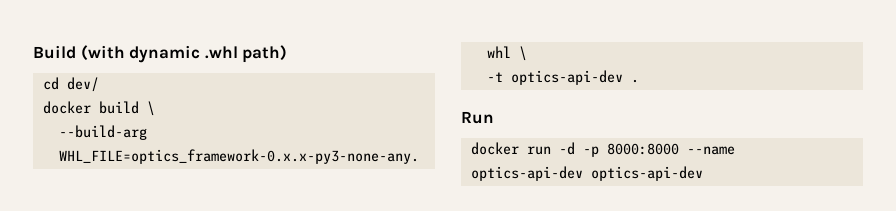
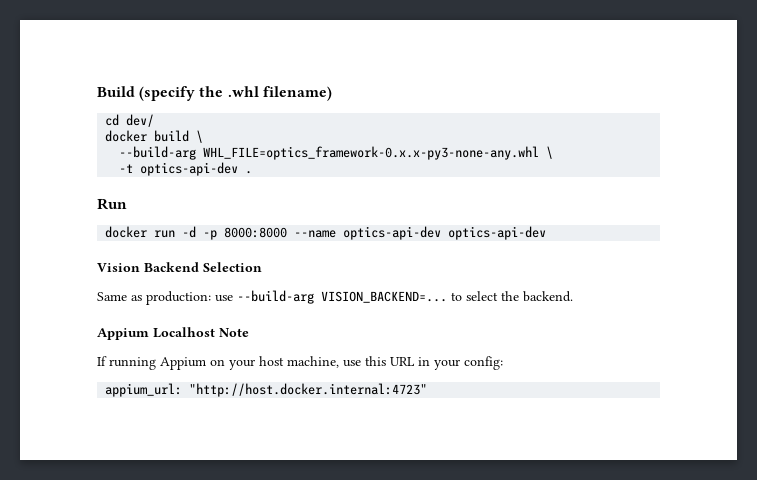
[80,45,288,63] (with dynamic .whl path) -> [139,86,332,101] (specify the .whl filename)
(703, 173) none -> [97,262,262,272] [97,290,573,305] [97,327,249,340] [97,356,503,370] [105,383,428,397] // Vision Backend Selection // Same as production: use --build-arg VISION_BACKEND=... to select the backend. // Appium Localhost Note // If running Appium on your host machine, use this URL in your config: // appium_url: "http://host.docker.internal:4723"

